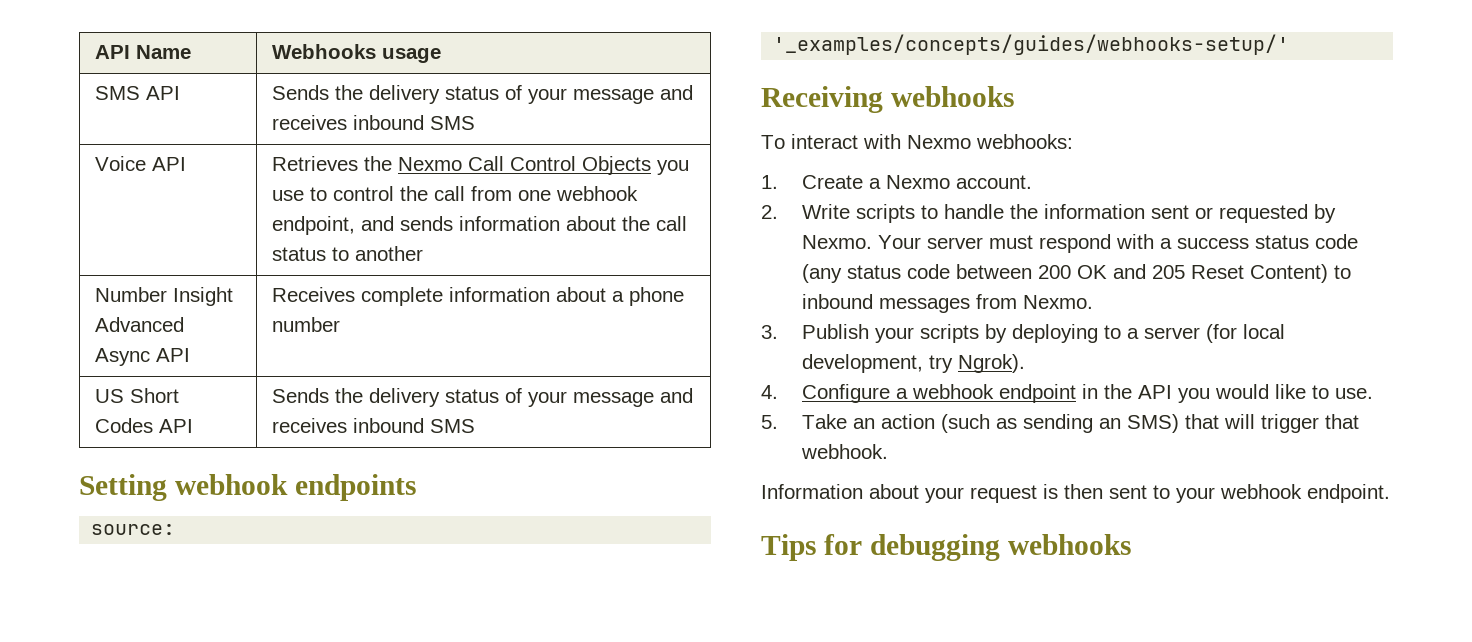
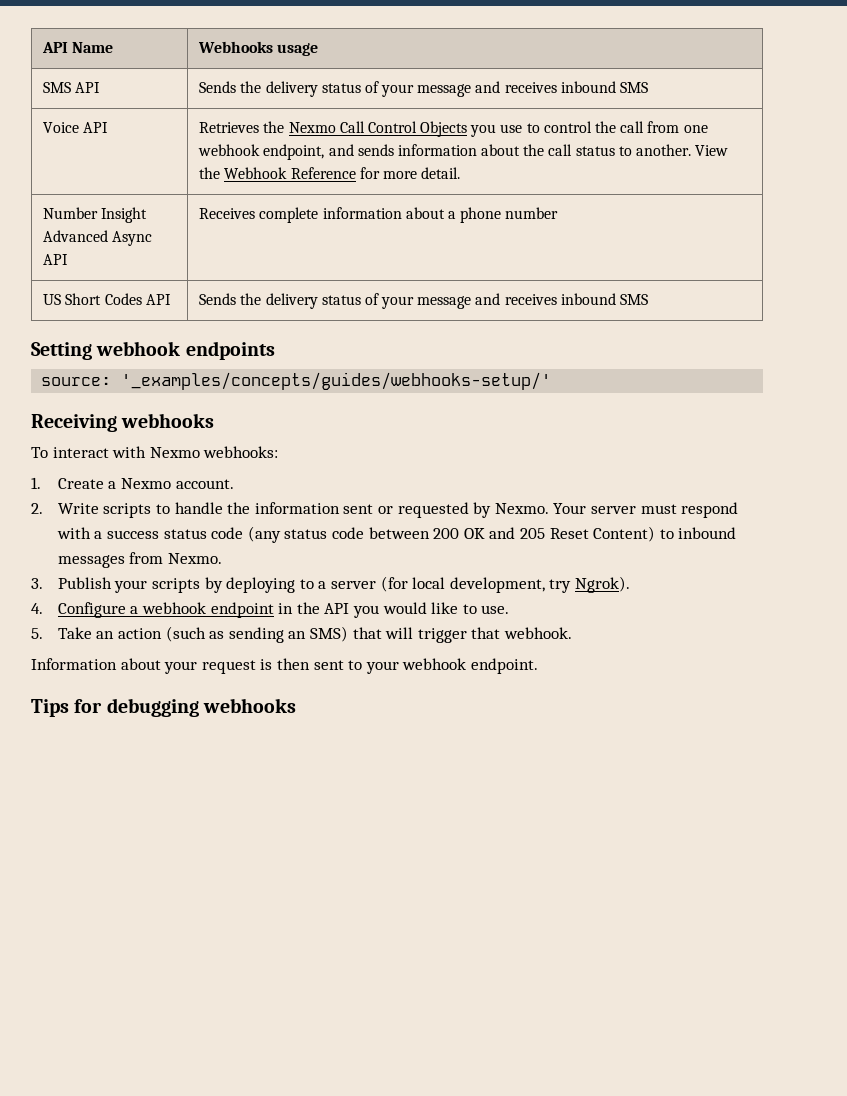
[354,246,423,261] another -> [636,144,729,156] [199,167,461,179] another. View the Webhook Reference for more detail.

